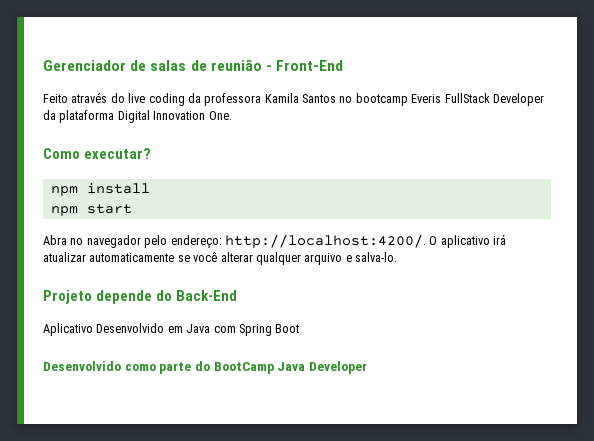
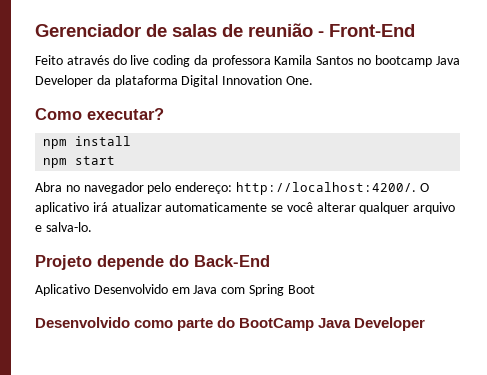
[411,93,490,103] Everis FullStack -> [435,56,460,65] Java

